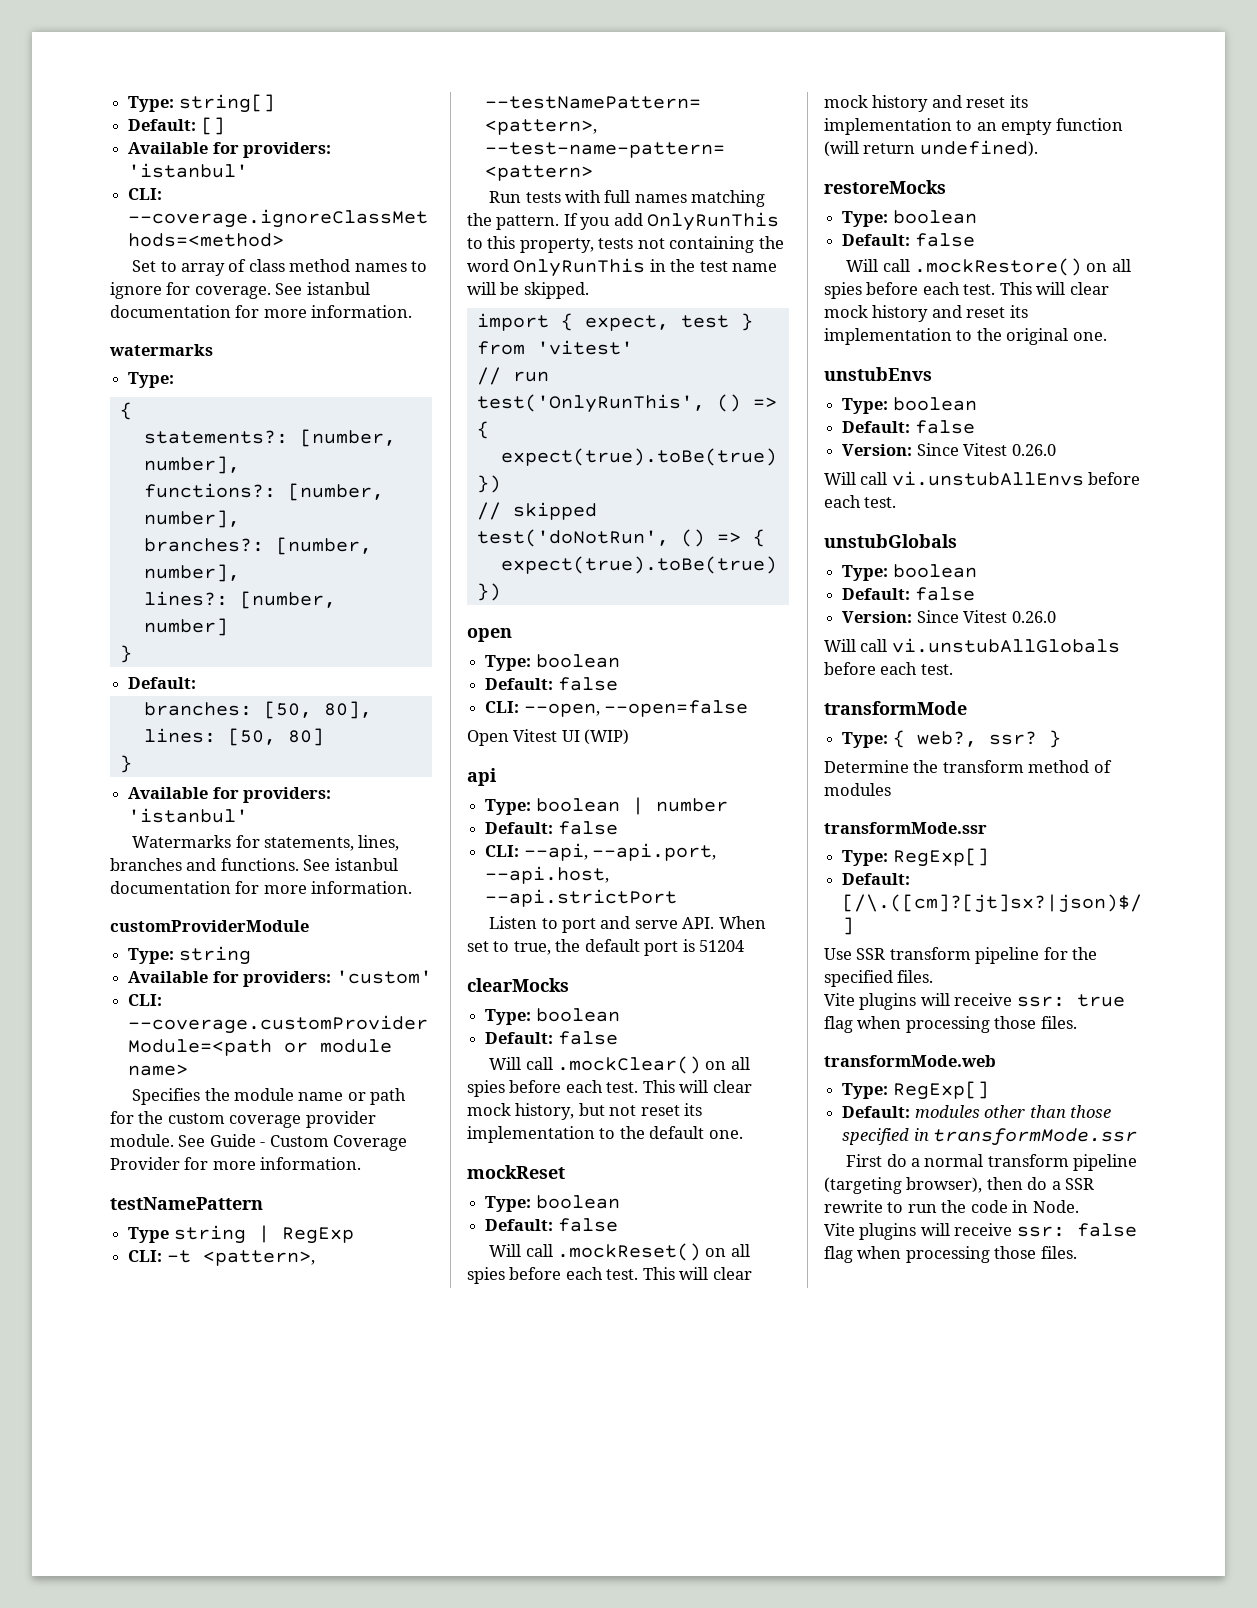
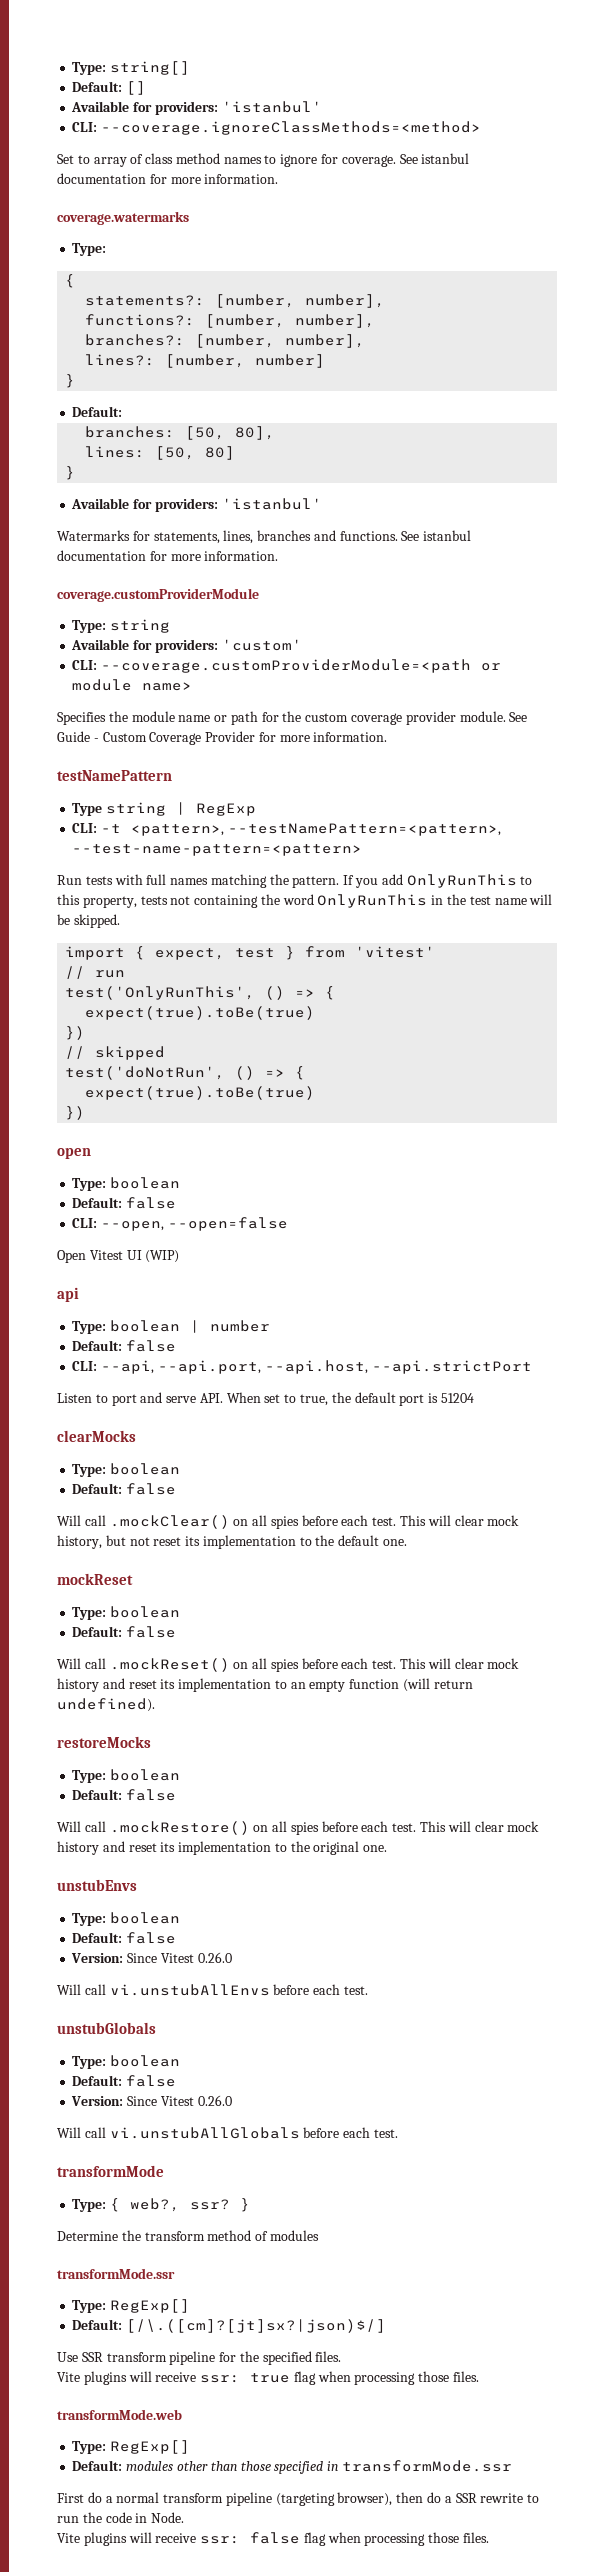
[109,344,213,356] watermarks -> [57,211,189,225] coverage.watermarks
[110,920,309,932] customProviderModule -> [57,588,259,602] coverage.customProviderModule

